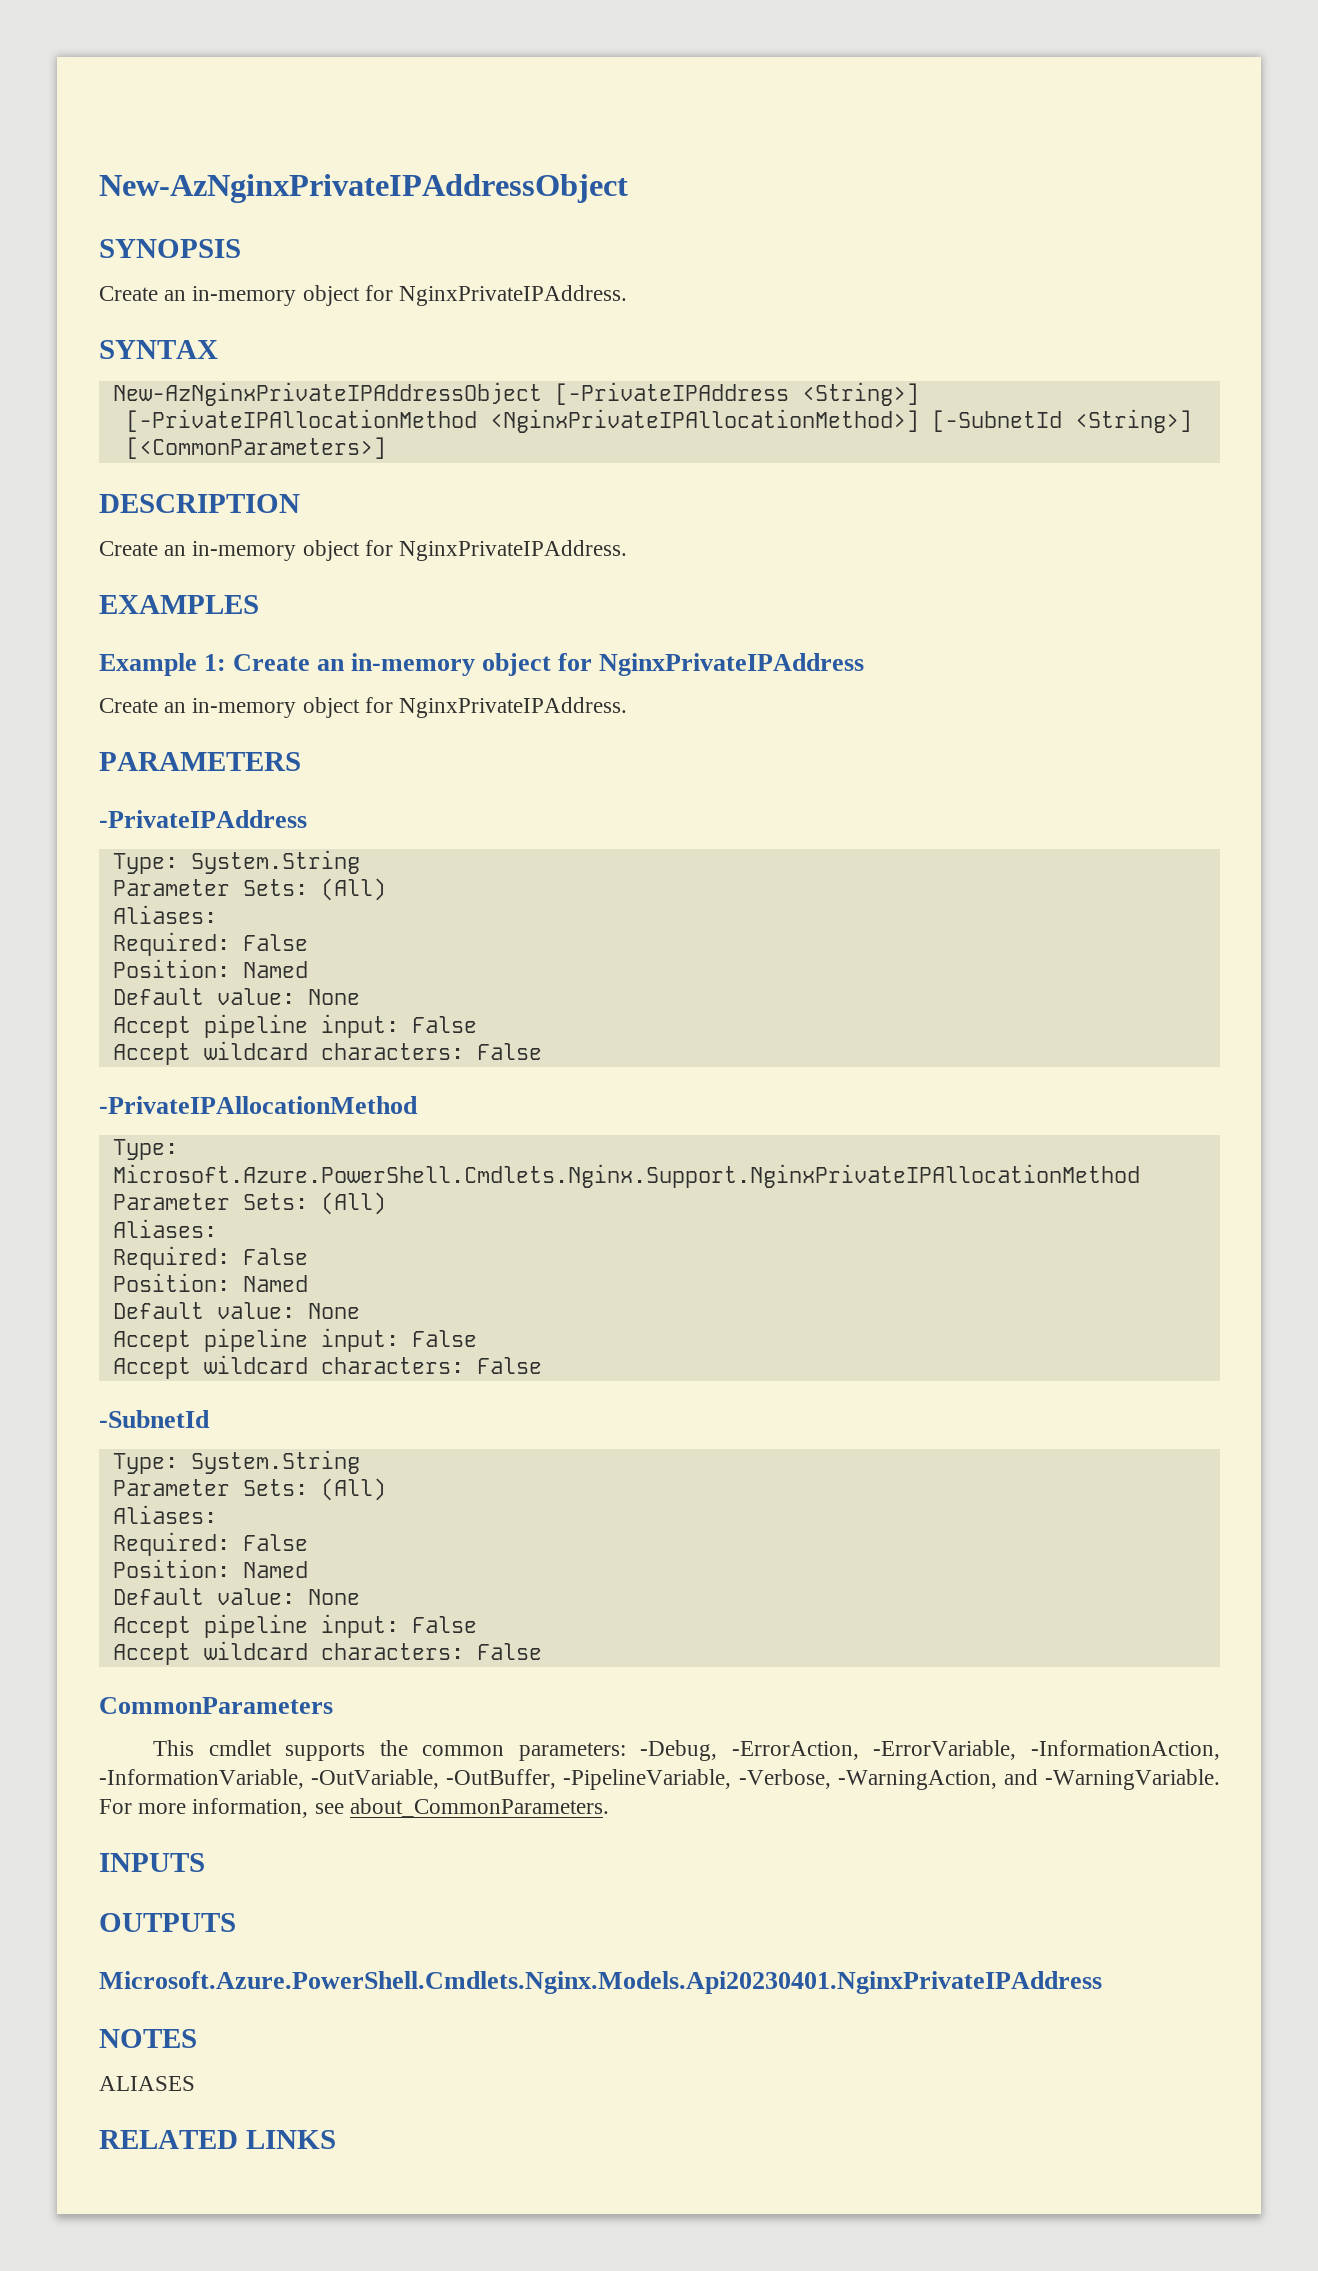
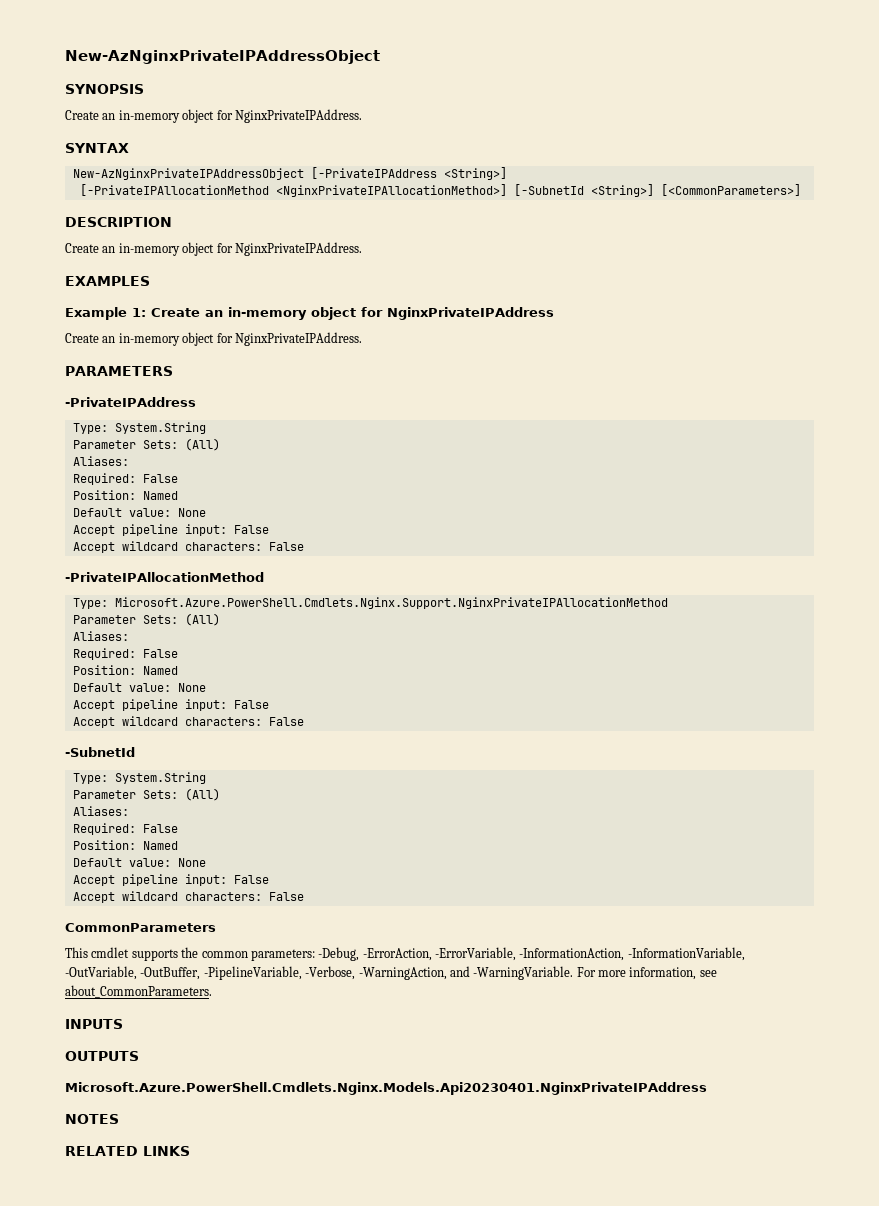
[99,2076,195,2091] // ALIASES -> (119, 1119) none

